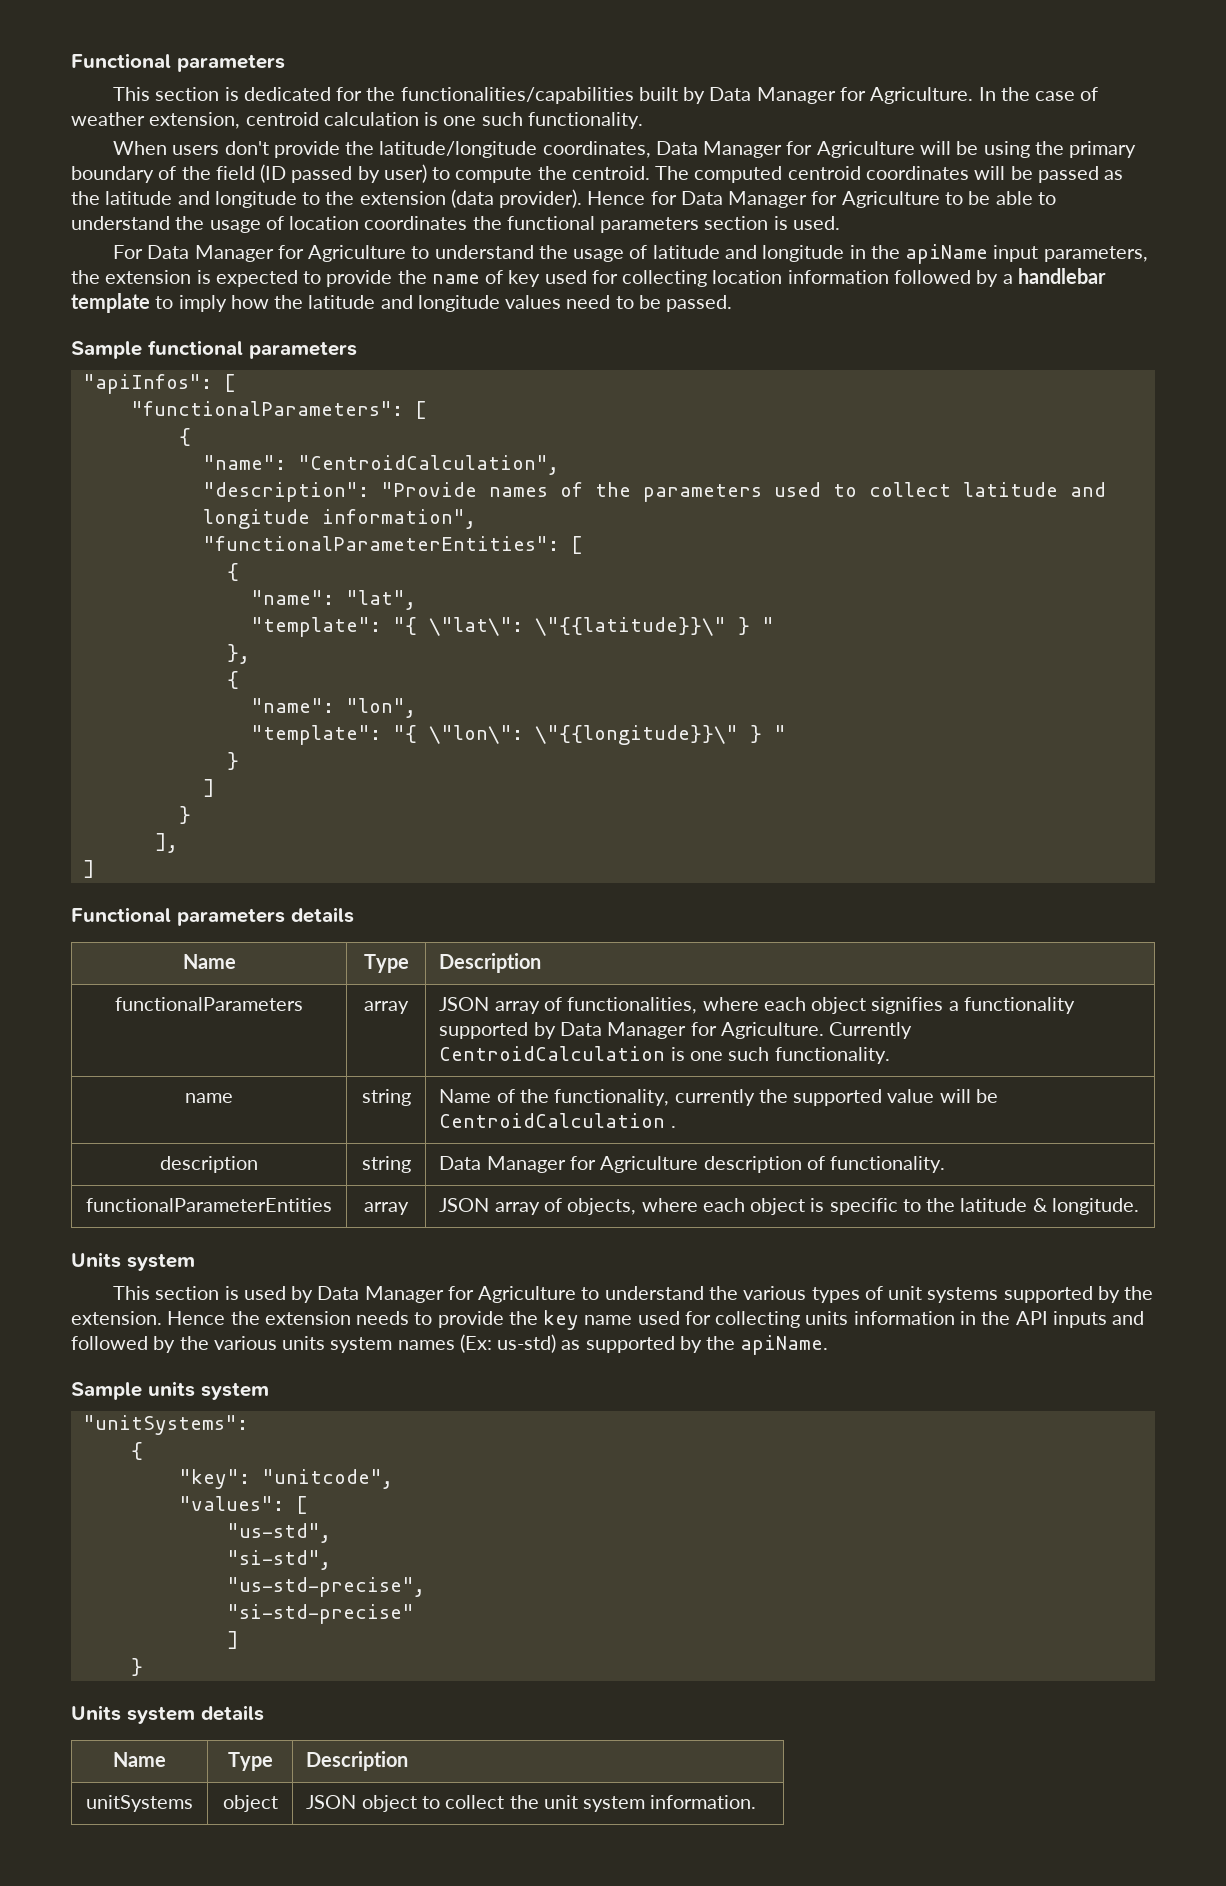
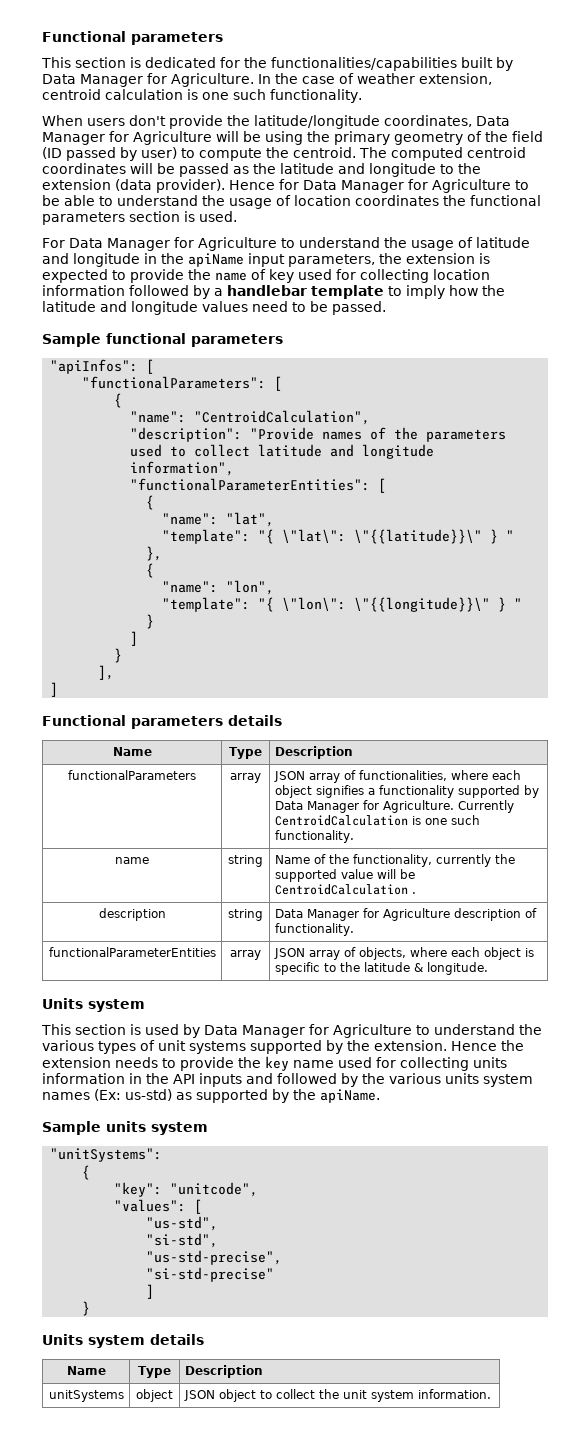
[71,166,154,183] boundary -> [394,132,463,145] geometry

